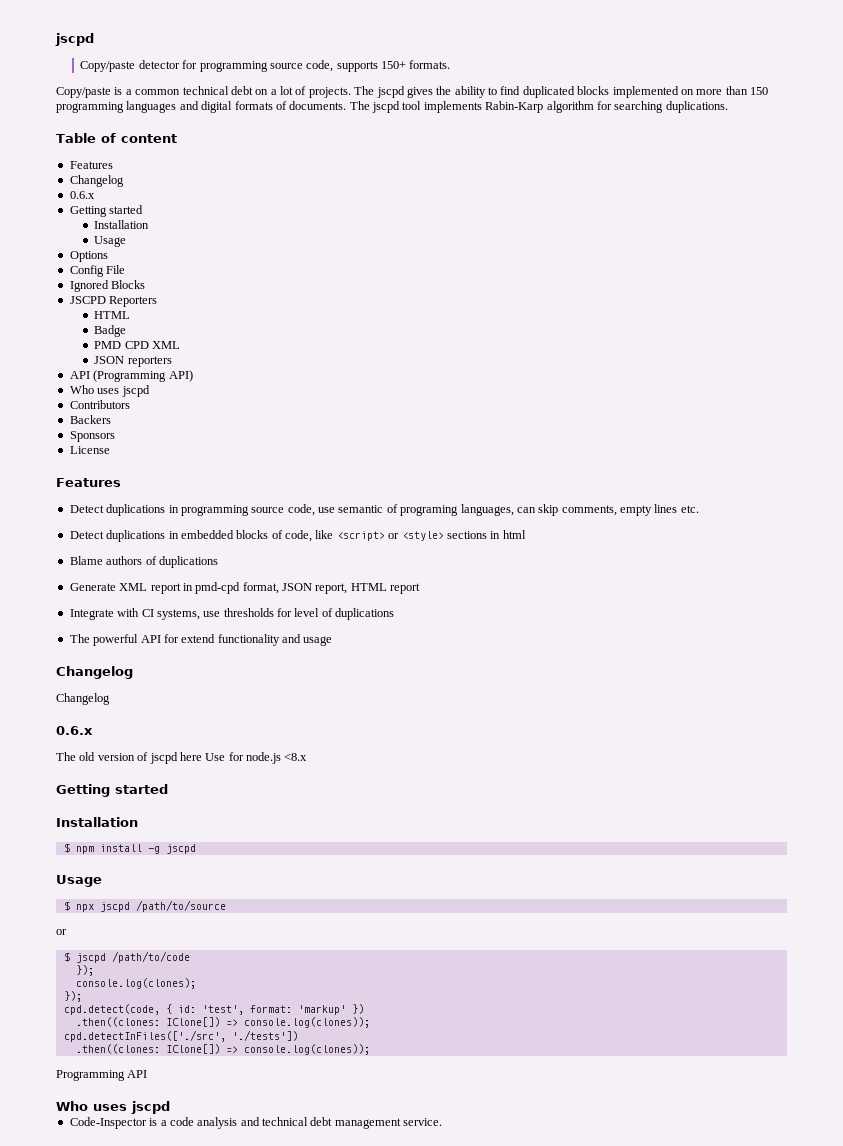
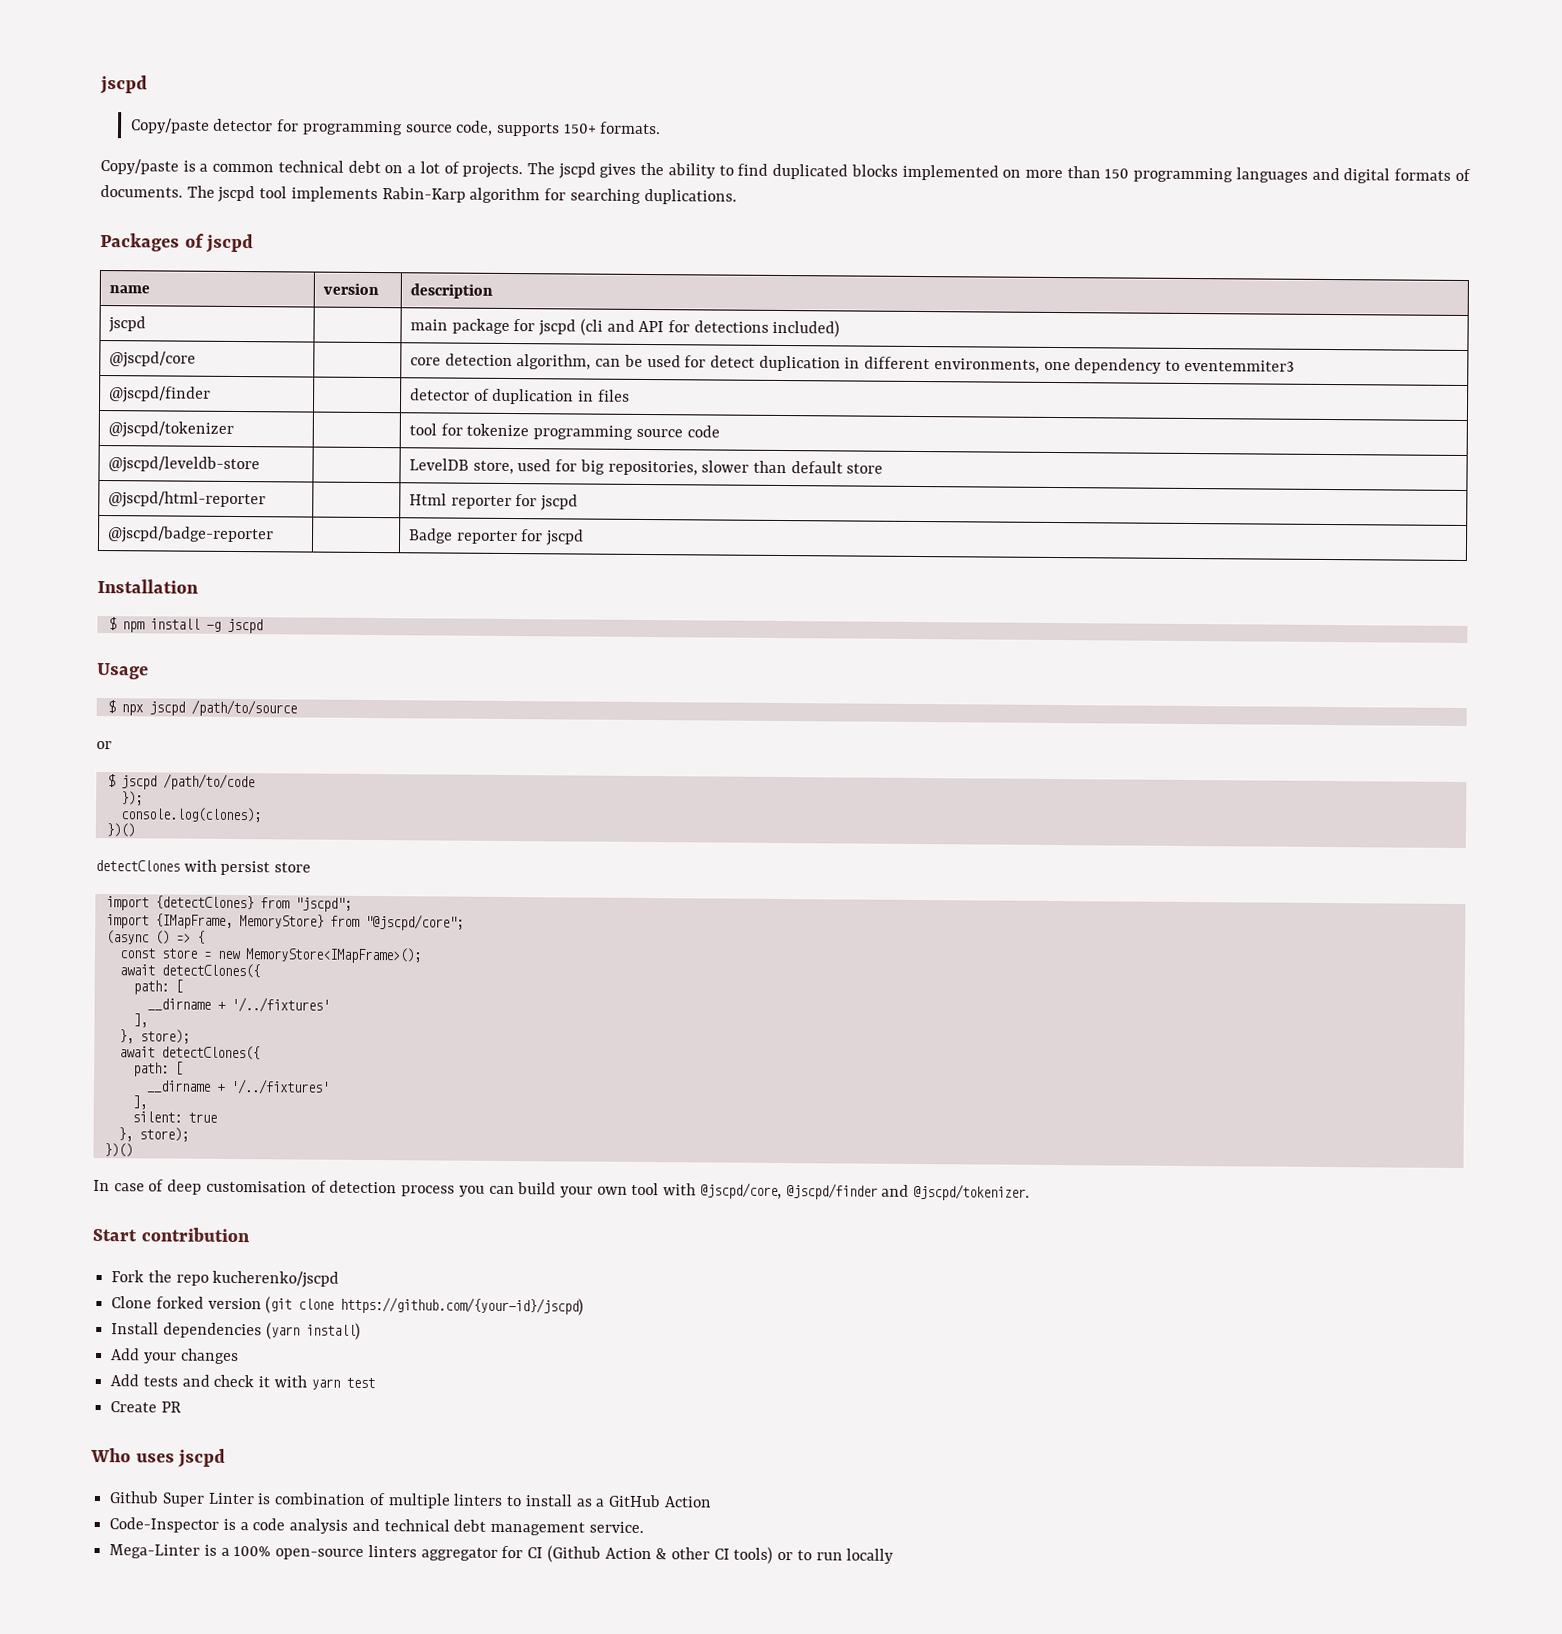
[56,133,177,143] [69,161,113,169] [69,175,124,187] [69,191,95,199] [69,205,144,217] [94,220,150,229] [94,236,127,247] [69,251,108,262] [69,265,126,277] [69,280,146,292] [69,296,158,307] [94,311,131,319] [94,325,127,337] [94,341,180,349] [94,356,172,367] [69,370,193,382] [69,385,150,397] [69,400,130,409] [69,415,111,424] [69,431,115,442] [69,446,110,454] [56,478,121,487] [69,504,699,516] [69,530,526,542] [69,556,218,568] [69,582,421,594] [69,608,395,620] [69,634,333,646] [56,666,133,679] [56,693,110,705] [56,726,93,735] [56,752,308,764] [56,784,168,797] Table of content // Features // Changelog // 0.6.x // Getting started // Installation // Usage // Options // Config File // Ignored Blocks // JSCPD Reporters // HTML // Badge // PMD CPD XML // JSON reporters // API (Programming API) // Who uses jscpd // Contributors // Backers // Sponsors // License // Features // Detect duplications in programming source code, use semantic of programing languages, can skip comments, empty lines etc. // Detect duplications in embedded blocks of code, like <script> or <style> sections in html // Blame authors of duplications // Generate XML report in pmd-cpd format, JSON report, HTML report // Integrate with CI systems, use thresholds for level of duplications // The powerful API for extend functionality and usage // Changelog // Changelog // 0.6.x // The old version of jscpd here Use for node.js <8.x // Getting started -> [100,232,255,254] [108,285,150,294] [322,282,379,296] [409,283,493,299] [107,316,146,333] [409,318,841,338] [108,351,196,368] [409,353,1295,374] [108,386,211,403] [409,388,630,405] [107,421,234,438] [408,423,720,440] [107,456,260,474] [408,458,884,476] [107,491,266,509] [408,493,579,511] [106,526,274,544] [407,528,585,546] Packages of jscpd // name | version | description // jscpd | | main package for jscpd (cli and API for detections included) // @jscpd/core | | core detection algorithm, can be used for detect duplication in different environments, one dependency to eventemmiter3 // @jscpd/finder | | detector of duplication in files // @jscpd/tokenizer | | tool for tokenize programming source code // @jscpd/leveldb-store | | LevelDB store, used for big repositories, slower than default store // @jscpd/html-reporter | | Html reporter for jscpd // @jscpd/badge-reporter | | Badge reporter for jscpd
[63,991,82,1002] [63,1004,364,1015] [75,1017,370,1028] [63,1030,298,1042] [75,1044,370,1055] [56,1070,148,1081] [56,1101,170,1114] }); // cpd.detect(code, { id: 'test', format: 'markup' }) // .then((clones: IClone[]) => console.log(clones)); // cpd.detectInFiles(['./src', './tests']) // .then((clones: IClone[]) => console.log(clones)); // Programming API // Who uses jscpd -> [105,823,135,838] [95,859,312,876] [105,895,352,912] [105,913,464,931] [105,930,205,945] [118,947,422,964] [118,963,260,979] [132,979,183,995] [146,996,330,1013] [132,1013,148,1028] [118,1029,190,1044] [118,1045,260,1061] [132,1061,183,1077] [145,1078,330,1095] [131,1095,147,1110] [131,1111,217,1123] [117,1127,189,1142] [103,1143,133,1158] [93,1179,1031,1201] [92,1227,250,1243] [111,1270,340,1288] [111,1296,585,1316] [111,1322,361,1340] [111,1348,239,1365] [110,1374,375,1390] [110,1401,181,1413] [90,1447,227,1468] [109,1491,712,1509] })() // detectClones with persist store // import {detectClones} from "jscpd"; // import {IMapFrame, MemoryStore} from "@jscpd/core"; // (async () => { // const store = new MemoryStore<IMapFrame>(); // await detectClones({ // path: [ // __dirname + '/../fixtures' // ], // }, store); // await detectClones({ // path: [ // __dirname + '/../fixtures' // ], // silent: true // }, store); // })() // In case of deep customisation of detection process you can build your own tool with @jscpd/core, @jscpd/finder and @jscpd/tokenizer. // Start contribution // Fork the repo kucherenko/jscpd // Clone forked version (git clone https://github.com/{your-id}/jscpd) // Install dependencies (yarn install) // Add your changes // Add tests and check it with yarn test // Create PR // Who uses jscpd // Github Super Linter is combination of multiple linters to install as a GitHub Action
(443, 1122) none -> [109,1544,895,1564] // Mega-Linter is a 100% open-source linters aggregator for CI (Github Action & other CI tools) or to run locally

